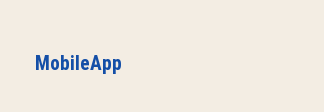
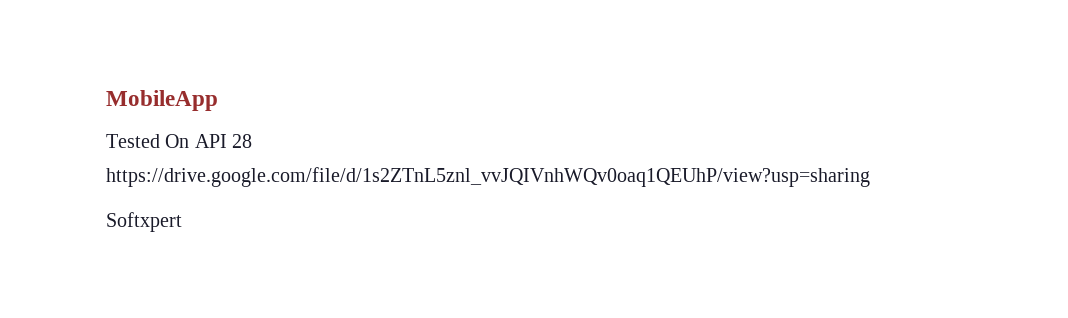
(122, 64) none -> [106,134,253,148] [106,167,870,187] [106,212,182,232] // Tested On API 28 https://drive.google.com/file/d/1s2ZTnL5znl_vvJQIVnhWQv0oaq1QEUhP/view?usp=sharing // Softxpert

